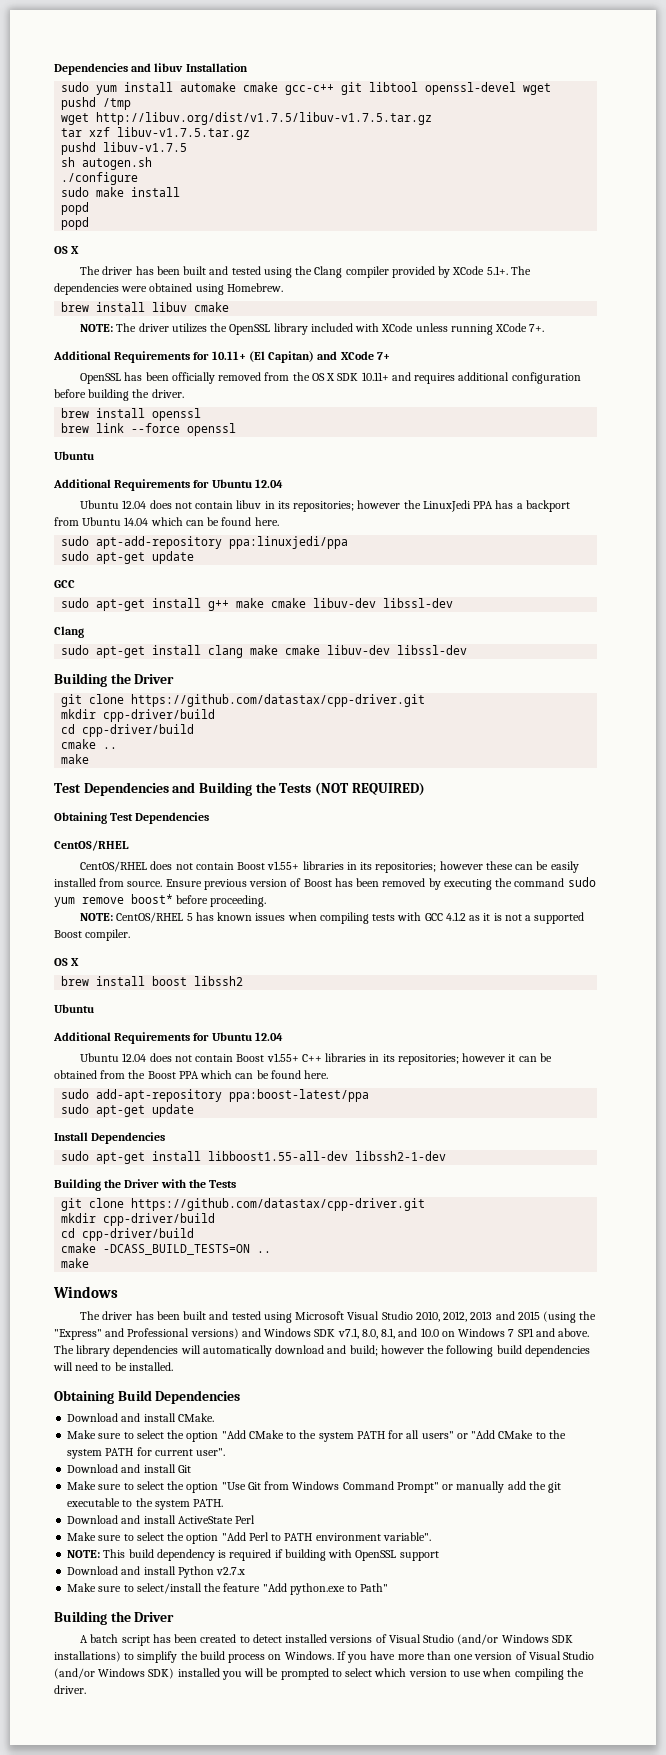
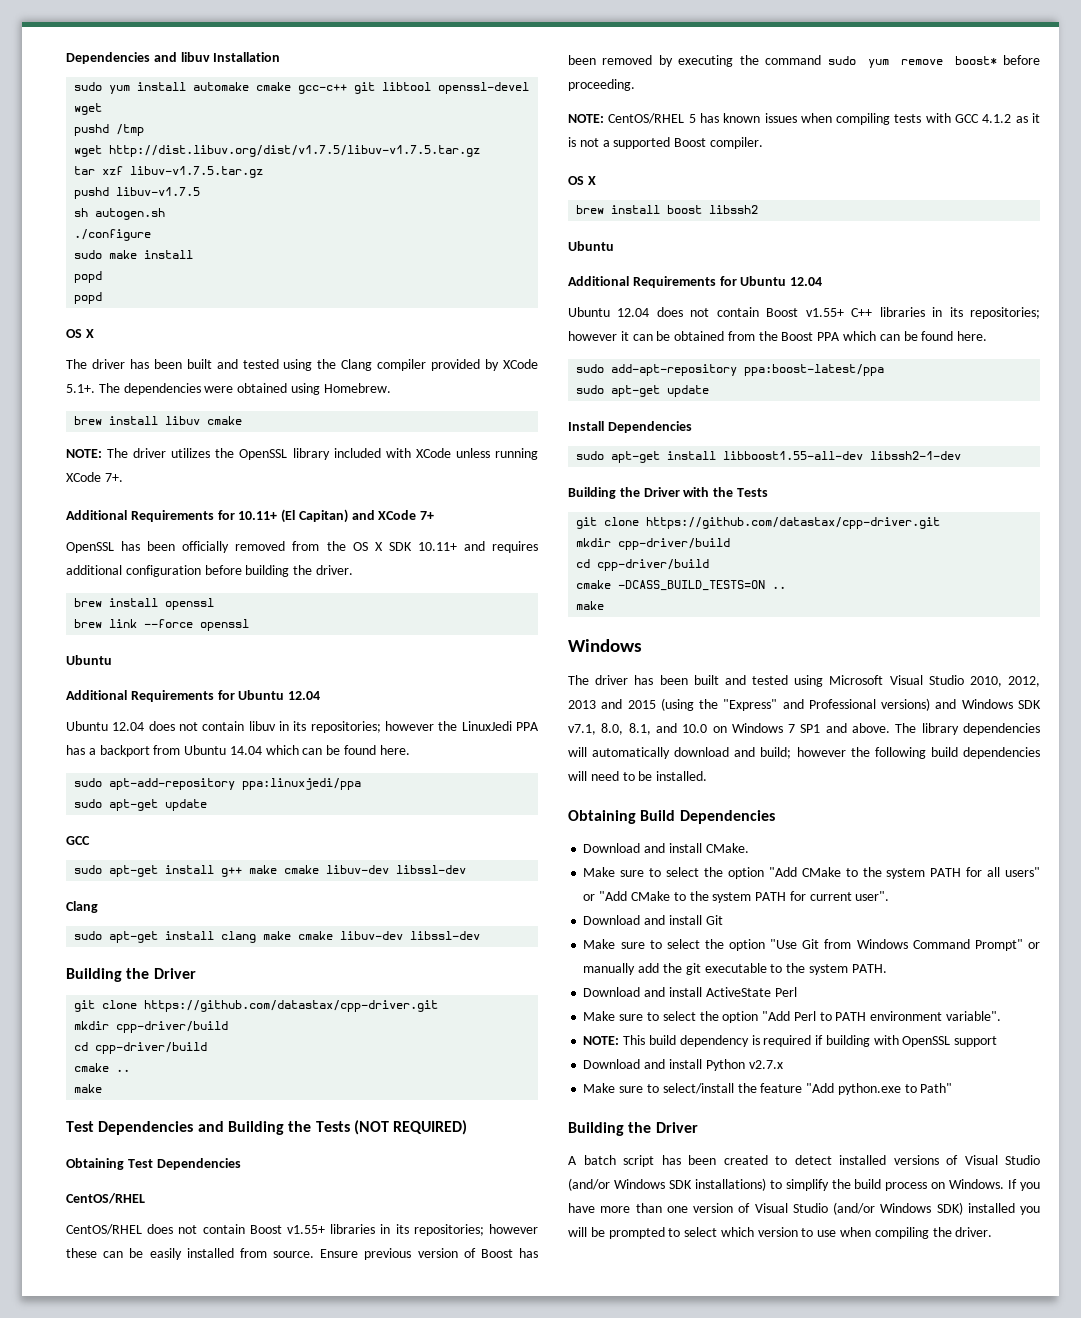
[96,112,433,125] http://libuv.org/dist/v1.7.5/libuv-v1.7.5.tar.gz -> [109,145,481,157] http://dist.libuv.org/dist/v1.7.5/libuv-v1.7.5.tar.gz

